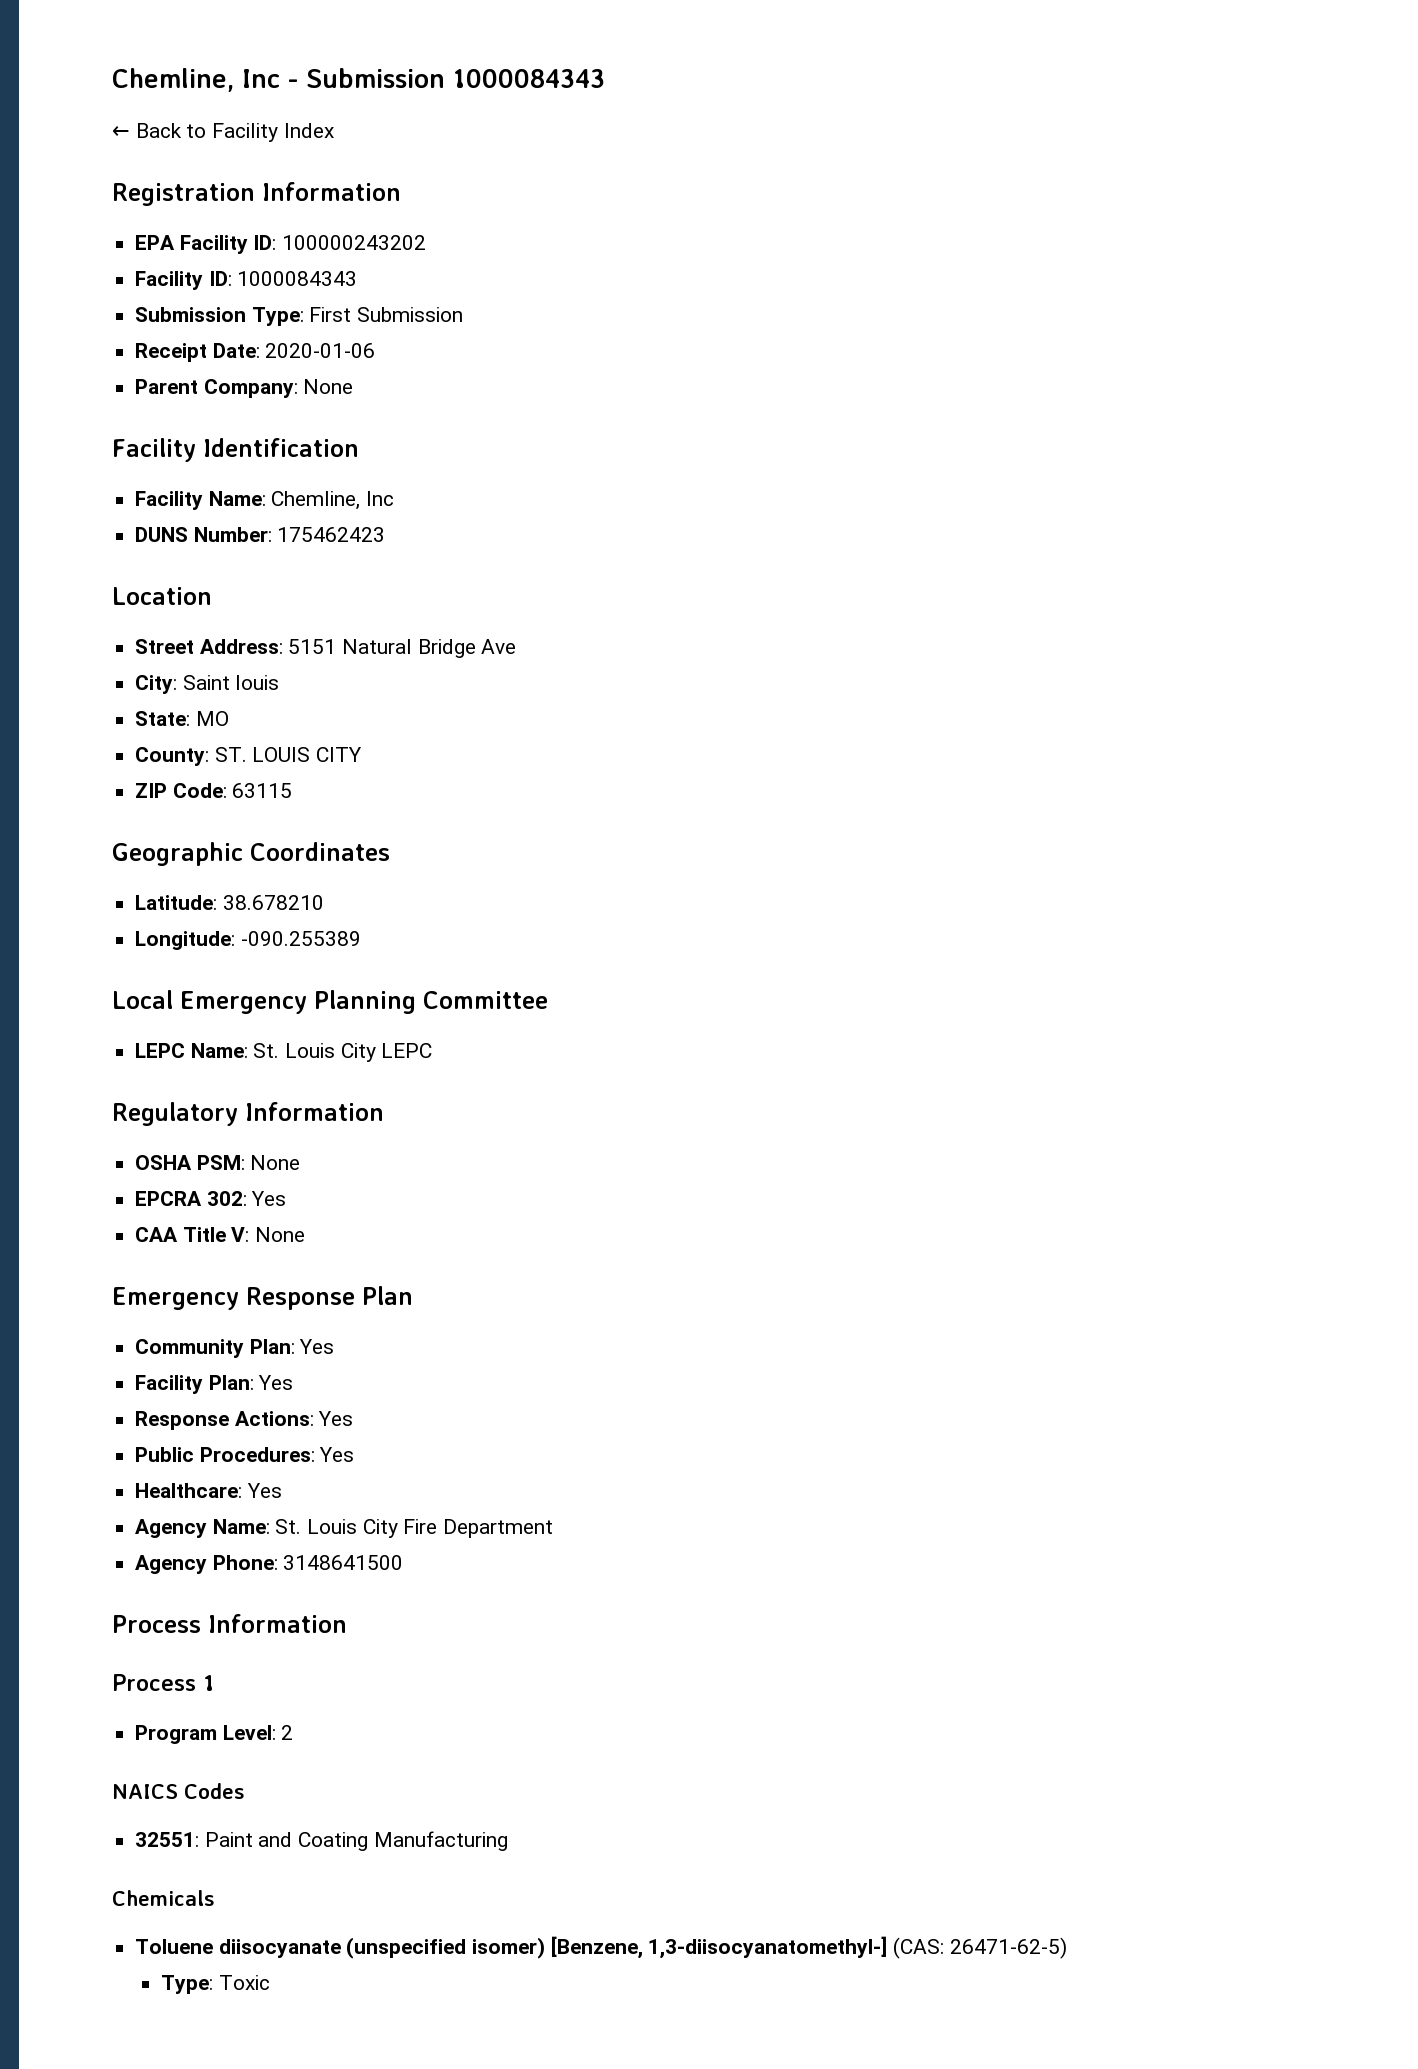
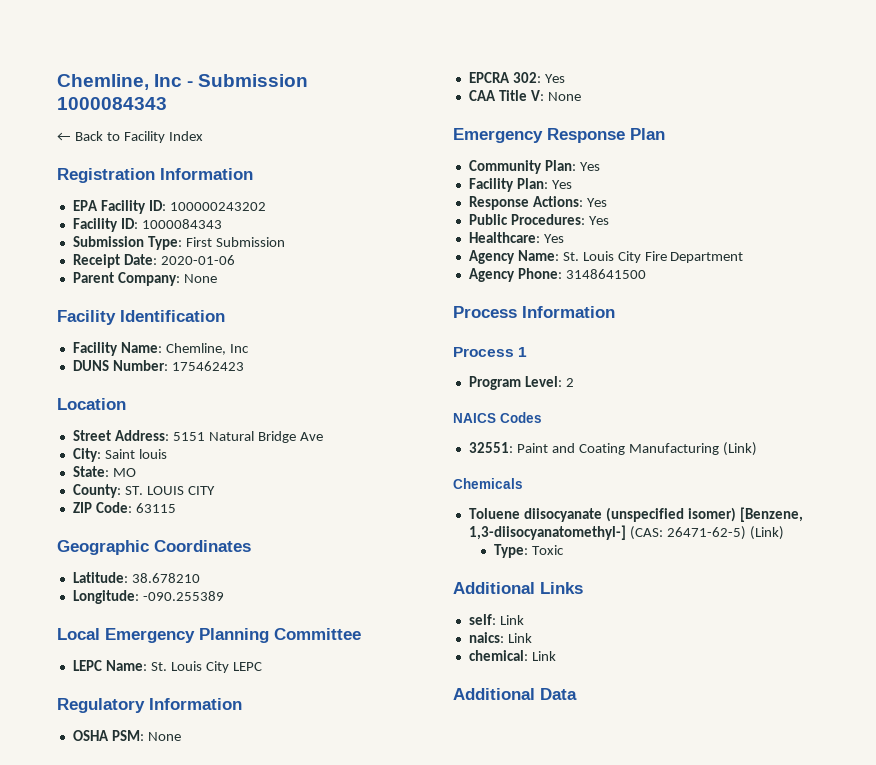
(508, 1841) none -> [722,442,757,456] (Link)
(1067, 1948) none -> [749,526,784,540] (Link)
(270, 1982) none -> [453,582,583,594] [468,614,524,625] [468,632,532,643] [468,650,556,661] [453,688,577,700] // Additional Links // self: Link // naics: Link // chemical: Link // Additional Data

